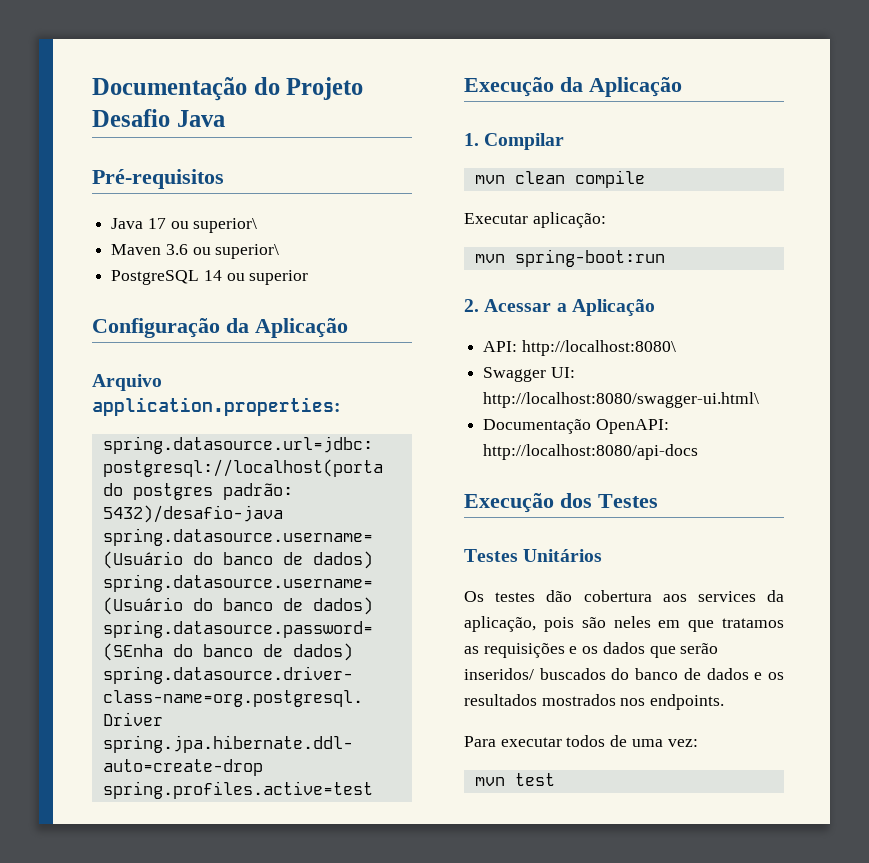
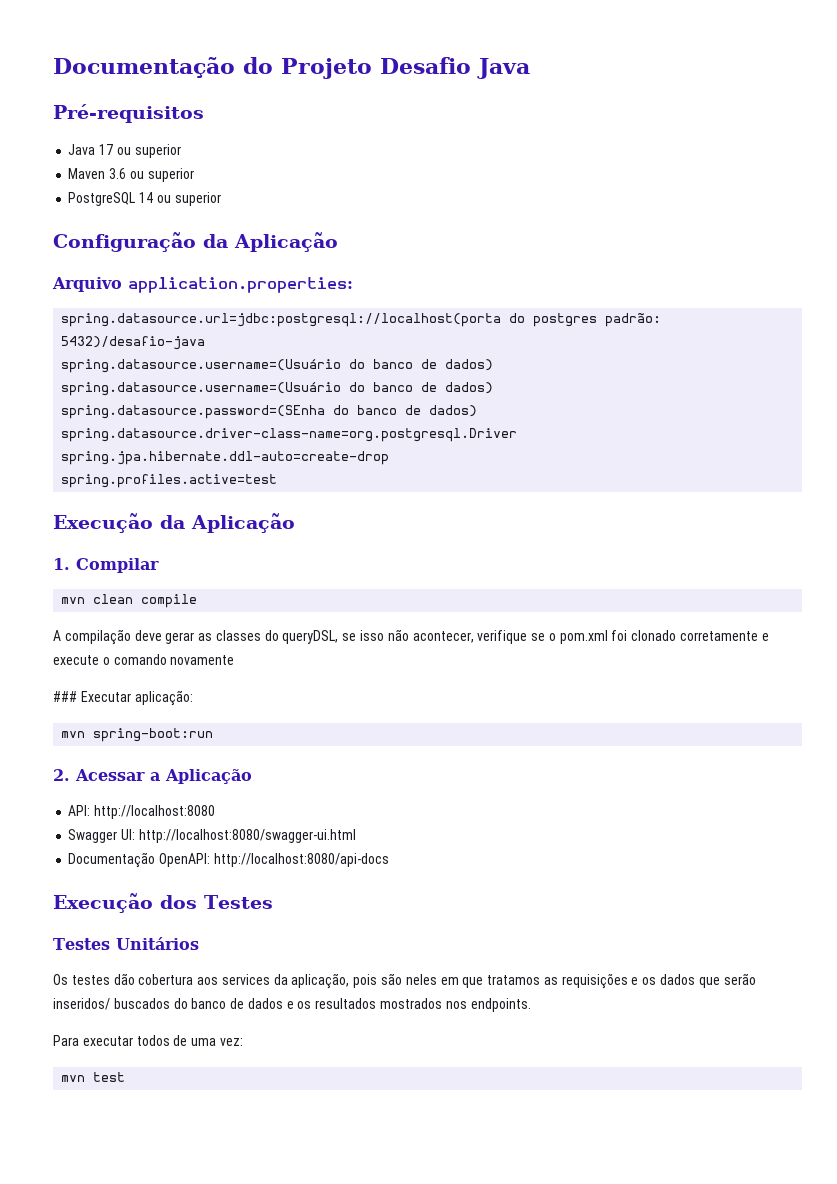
[193,218,258,233] superior\ -> [134,144,181,158] superior
[215,244,280,259] superior\ -> [147,168,194,182] superior
(645, 179) none -> [53,629,769,645] [53,654,235,665] [53,691,77,702] A compilação deve gerar as classes do queryDSL, se isso não acontecer, verifique se o pom.xml foi clonado corretamente e execute o comando novamente // ###
[521,340,676,356] http://localhost:8080\ -> [94,805,216,819] http://localhost:8080
[483,392,760,408] http://localhost:8080/swagger-ui.html\ -> [138,829,356,843] http://localhost:8080/swagger-ui.html

